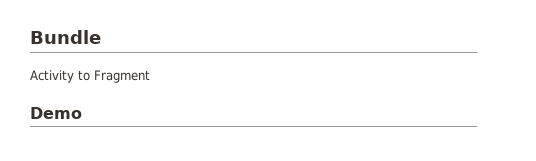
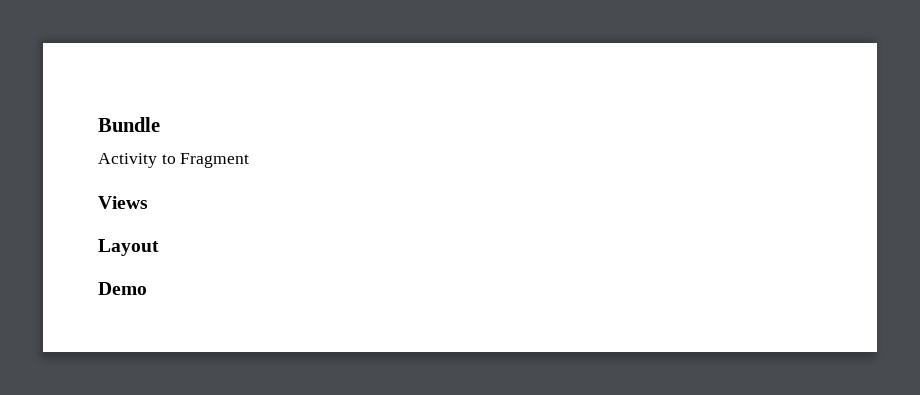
(150, 76) none -> [98,196,148,209] [98,239,159,256] // Views // Layout

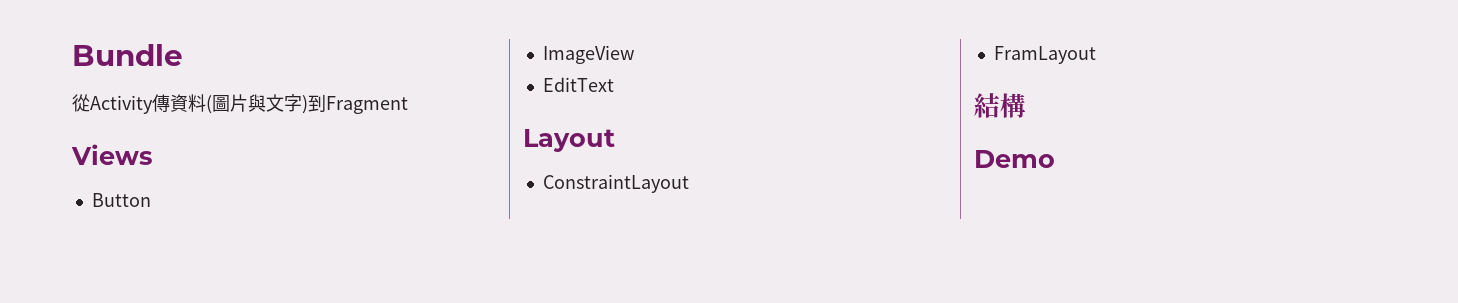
[98,153,250,168] [98,196,148,209] [98,239,159,256] Activity to Fragment // Views // Layout -> [72,94,408,114] [71,144,153,165] [91,193,151,207] [542,45,634,64] [542,77,614,92] [523,129,615,152] [542,174,689,193] [993,46,1096,64] [974,93,1026,118] 從Activity傳資料(圖片與文字)到Fragment // Views // Button // ImageView // EditText // Layout // ConstraintLayout // FramLayout // 結構

